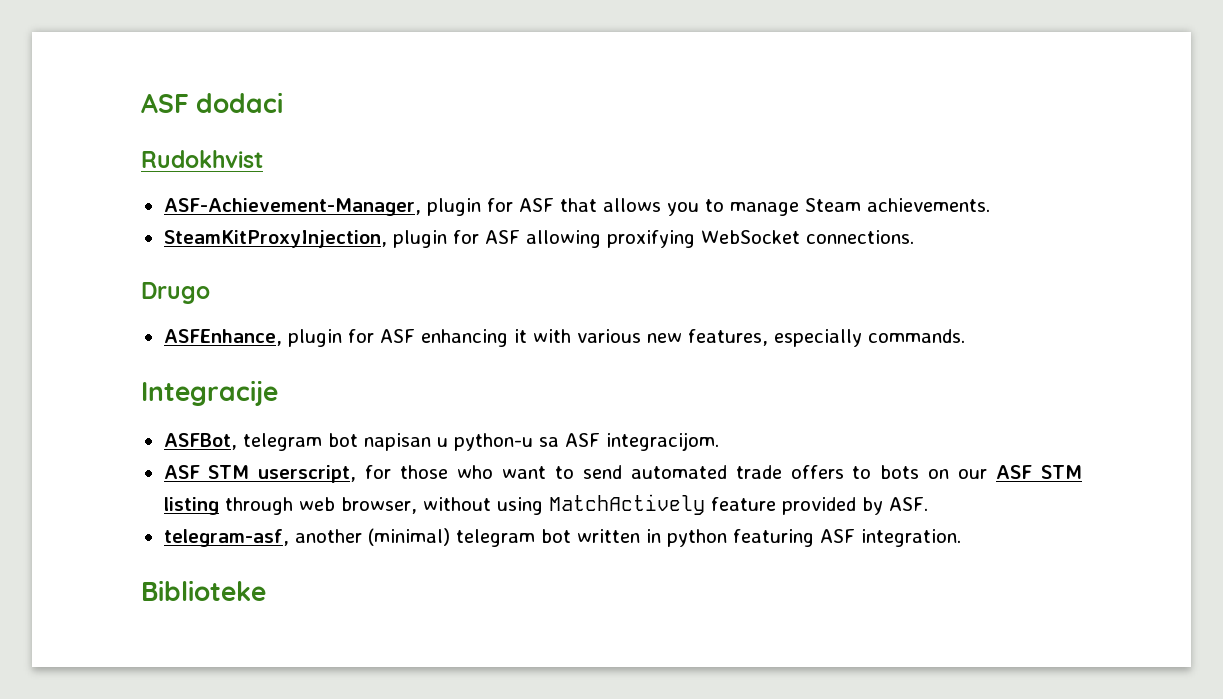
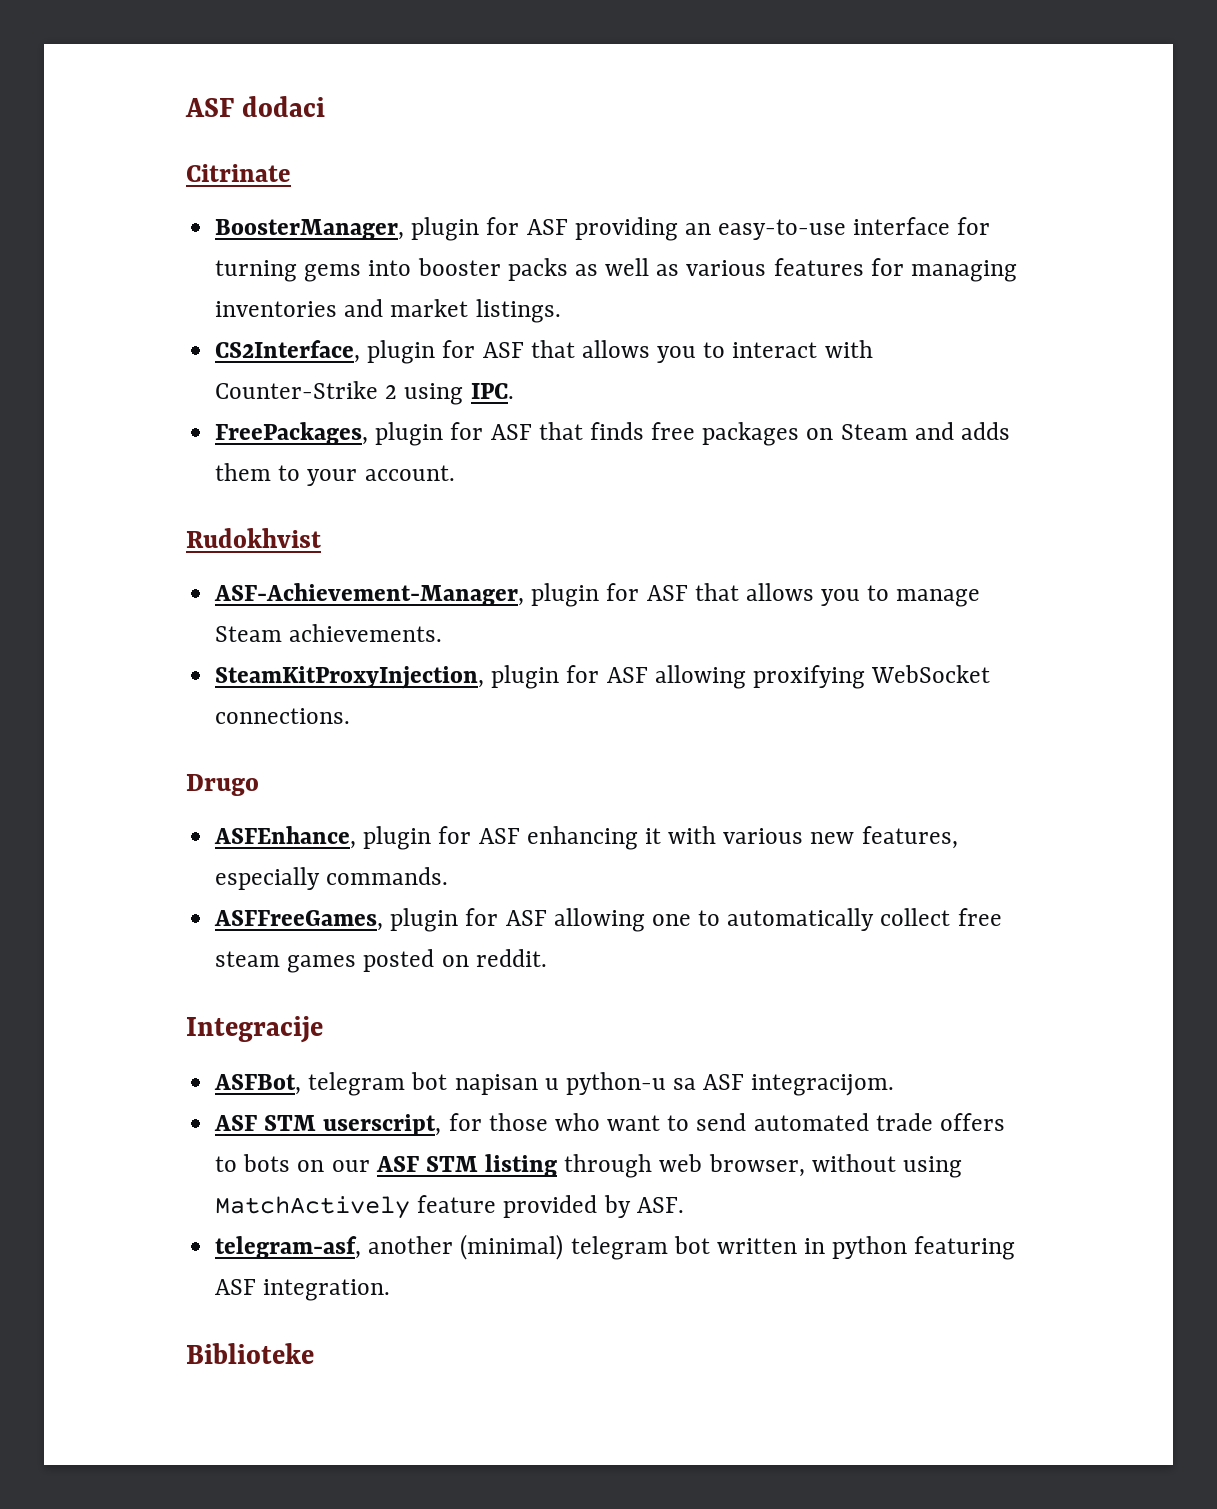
(284, 102) none -> [186,164,291,182] [215,217,991,241] [215,258,1017,282] [215,299,561,323] [215,340,873,364] [215,381,514,405] [215,422,1010,446] [215,463,455,486] // Citrinate // BoosterManager, plugin for ASF providing an easy-to-use interface for turning gems into booster packs as well as various features for managing inventories and market listings. // CS2Interface, plugin for ASF that allows you to interact with Counter-Strike 2 using IPC. // FreePackages, plugin for ASF that finds free packages on Steam and adds them to your account.
(965, 336) none -> [214,908,1002,932] [215,949,547,973] // ASFFreeGames, plugin for ASF allowing one to automatically collect free steam games posted on reddit.

